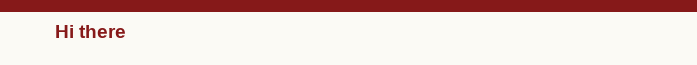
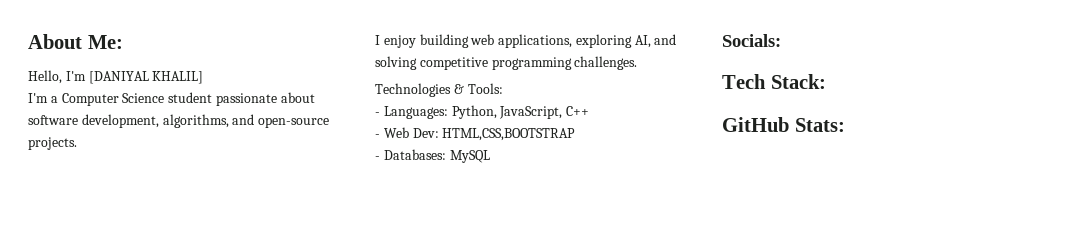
[55,25,127,38] Hi there -> [28,34,123,49] [28,70,204,84] [28,92,315,106] [28,114,330,128] [28,137,77,150] [375,34,677,48] [375,56,638,70] [375,83,503,97] [375,105,590,119] [375,127,576,141] [375,149,490,163] [722,34,781,47] [722,74,826,89] [722,117,845,132] About Me: // Hello, I'm [DANIYAL KHALIL] // I'm a Computer Science student passionate about software development, algorithms, and open-source projects. // I enjoy building web applications, exploring AI, and solving competitive programming challenges. // Technologies & Tools: // - Languages: Python, JavaScript, C++ // - Web Dev: HTML,CSS,BOOTSTRAP // - Databases: MySQL // Socials: // Tech Stack: // GitHub Stats:

